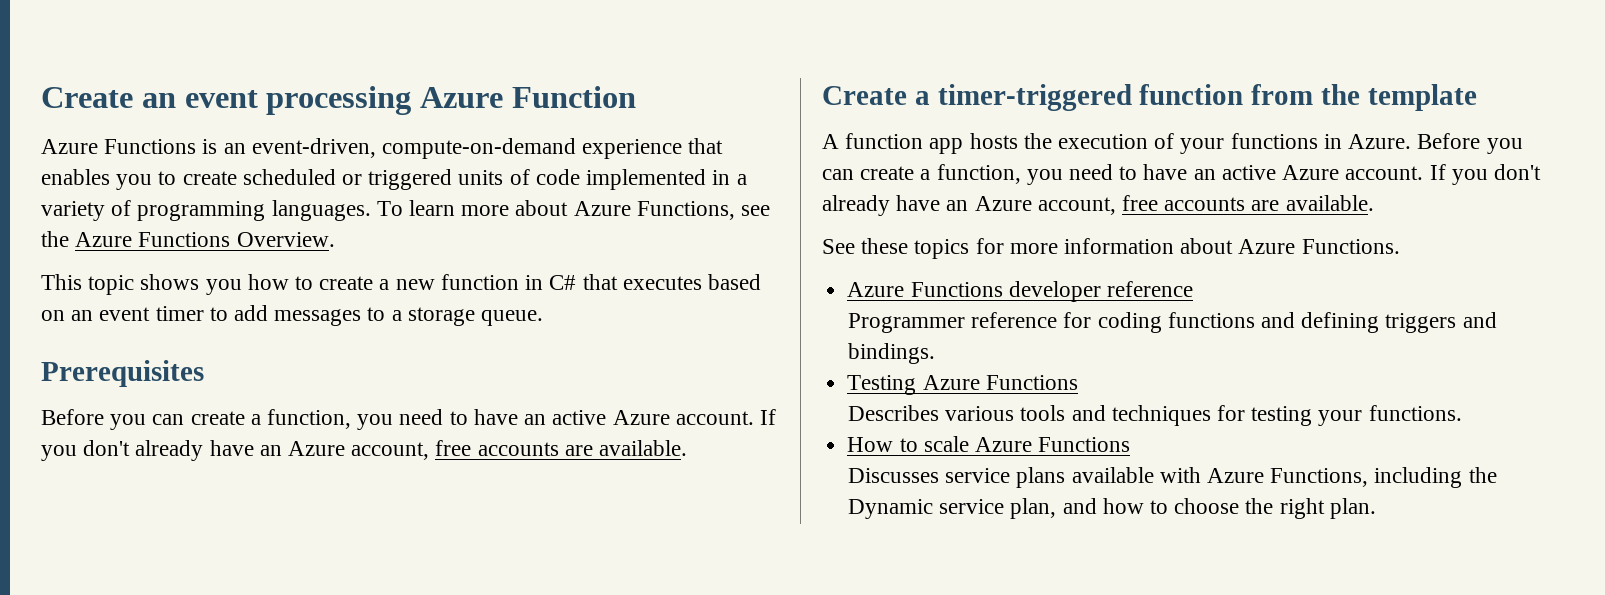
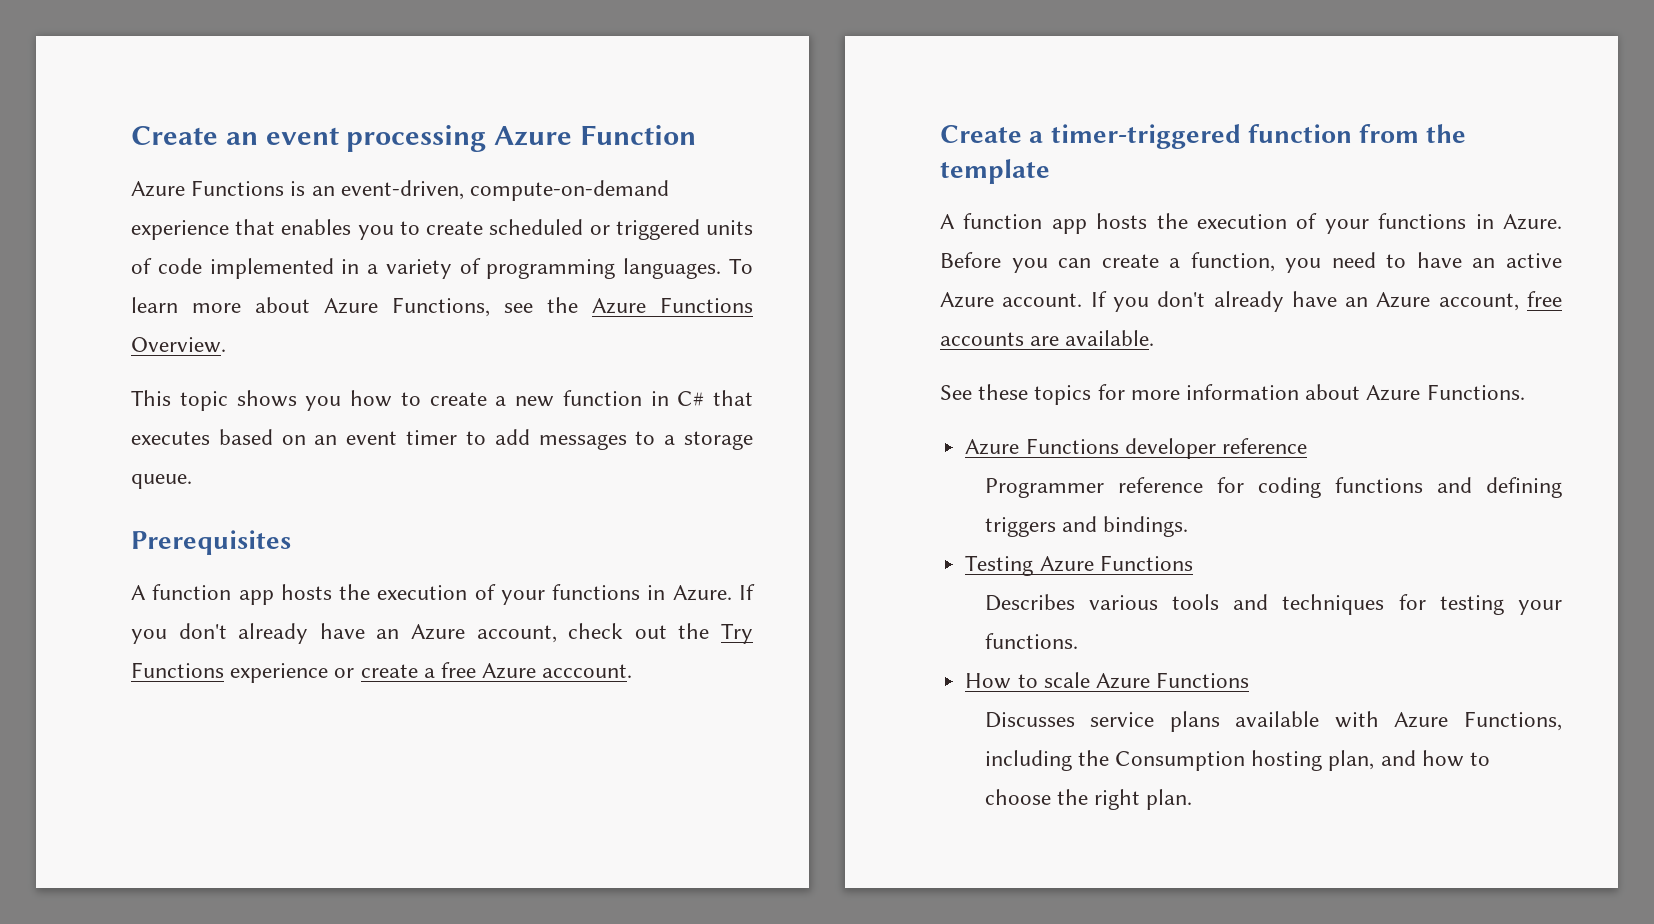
[41,409,776,430] [41,440,688,461] Before you can create a function, you need to have an active Azure account. If you don't already have an Azure account, free accounts are available. -> [131,584,755,605] [131,623,754,644] [131,662,633,683] A function app hosts the execution of your functions in Azure. If you don't already have an Azure account, check out the Try Functions experience or create a free Azure acccount.
[847,499,1005,519] Dynamic service -> [1115,750,1323,771] Consumption hosting

